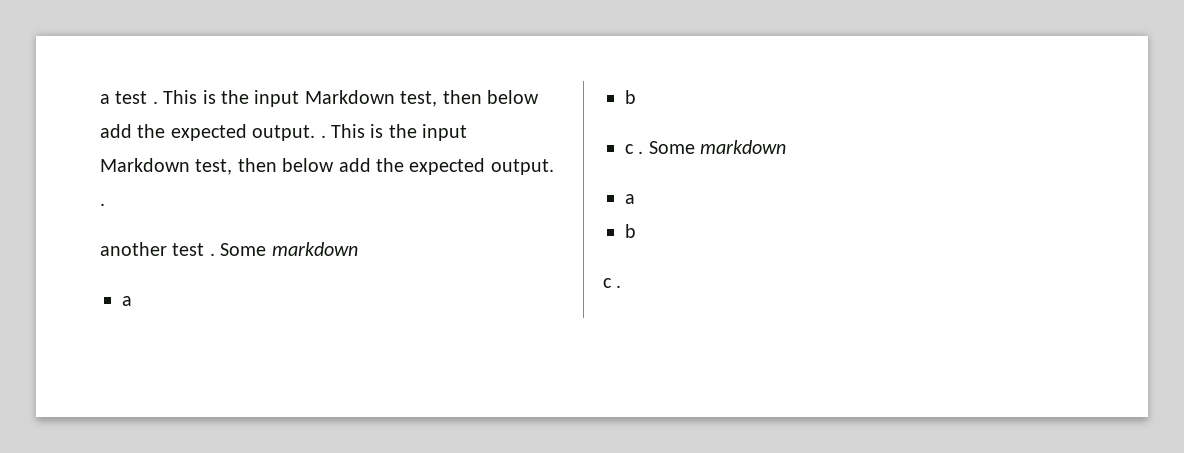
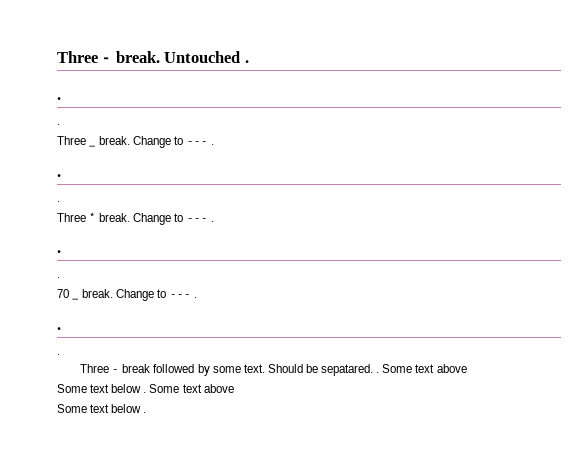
[100,90,539,107] [100,124,468,141] [100,158,554,175] [100,203,105,206] [100,242,358,256] [122,296,132,306] [625,90,636,104] [625,140,787,154] [625,194,635,204] [625,224,636,238] [603,278,612,288] a test . This is the input Markdown test, then below add the expected output. . This is the input Markdown test, then below add the expected output. . // another test . Some markdown // a // b // c . Some markdown // a // b // c -> [57,51,249,63] [57,97,61,100] [57,124,60,125] [57,136,86,145] [89,145,97,147] [99,136,214,148] [57,174,61,177] [57,201,60,202] [57,212,214,225] [57,250,61,253] [57,277,60,278] [57,289,69,298] [72,298,80,300] [82,289,197,301] [57,327,61,330] [57,354,60,355] [80,364,467,376] [57,384,234,393] [57,404,142,413] Three - break. Untouched . // . // . // Three _ break. Change to --- . // . // . // Three * break. Change to --- . // . // . // 70 _ break. Change to --- . // . // . // Three - break followed by some text. Should be sepatared. . Some text above // Some text below . Some text above // Some text below

